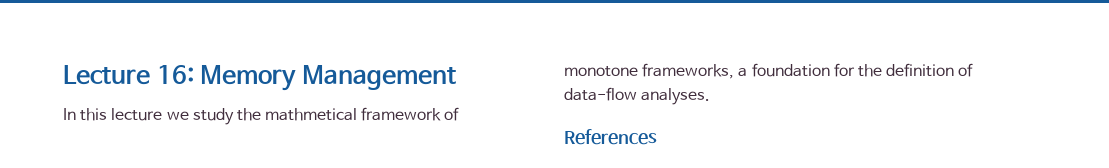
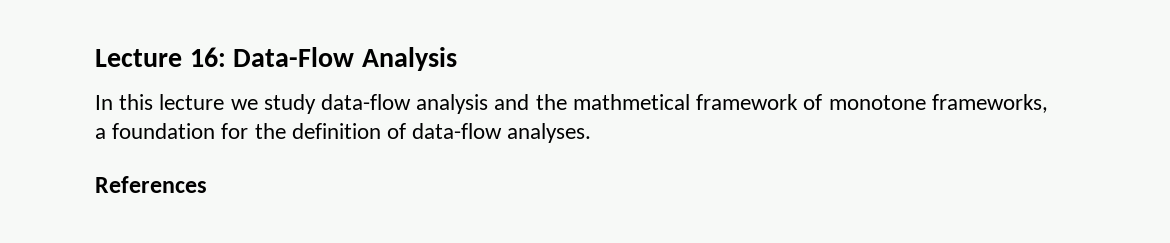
[200,65,456,91] Memory Management -> [233,47,457,71] Data-Flow Analysis
(234, 116) none -> [321,94,530,114] data-flow analysis and

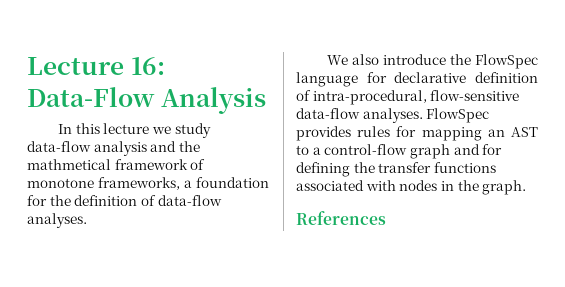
(592, 133) none -> [327,54,538,69] [296,72,538,87] [296,90,520,105] [296,108,490,123] [296,126,538,141] [296,144,503,159] [296,162,496,177] [296,180,527,195] // We also introduce the FlowSpec language for declarative definition of intra-procedural, flow-sensitive data-flow analyses. FlowSpec provides rules for mapping an AST to a control-flow graph and for defining the transfer functions associated with nodes in the graph.

